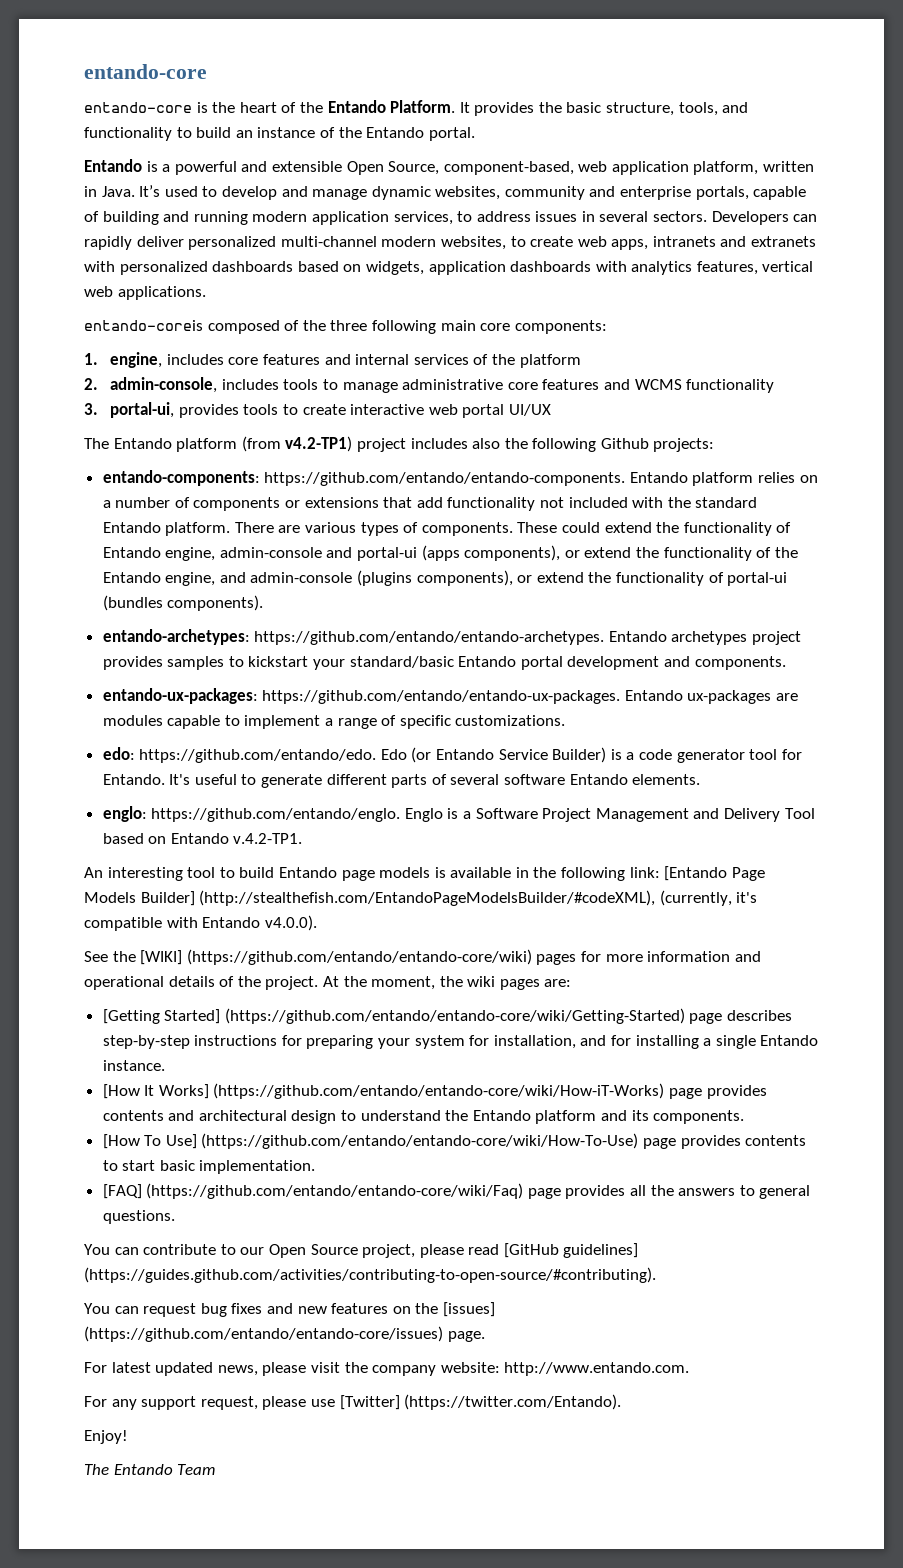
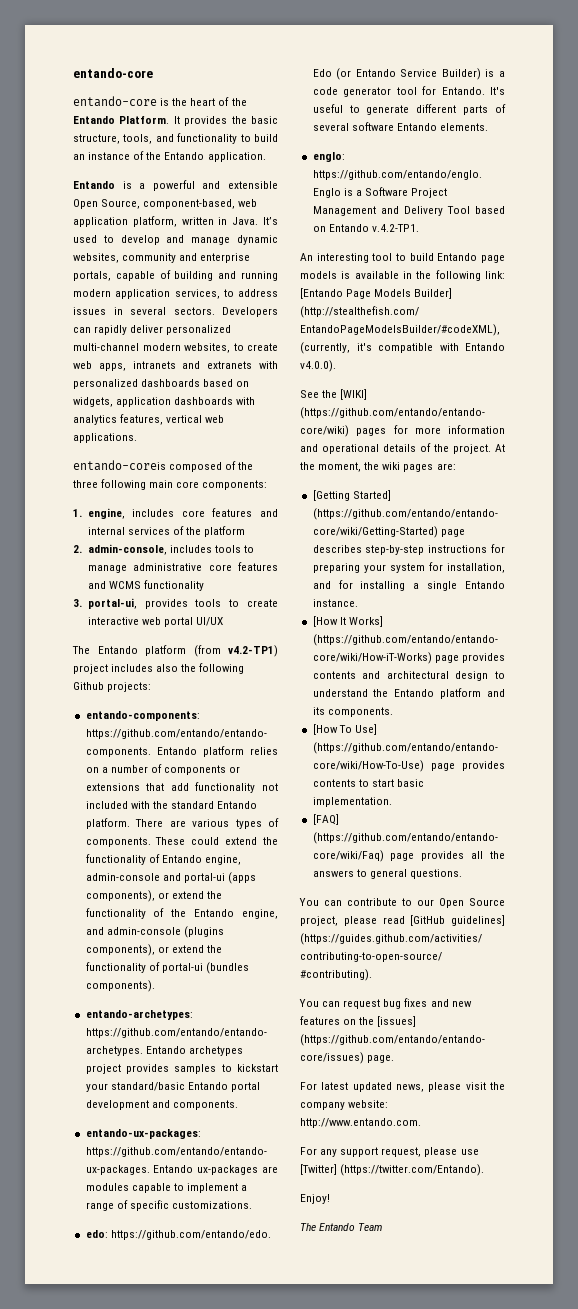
[428,127,475,141] portal. -> [207,152,266,162] application.

